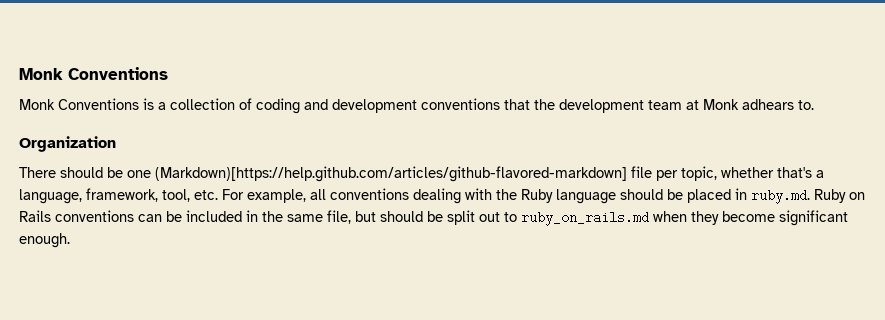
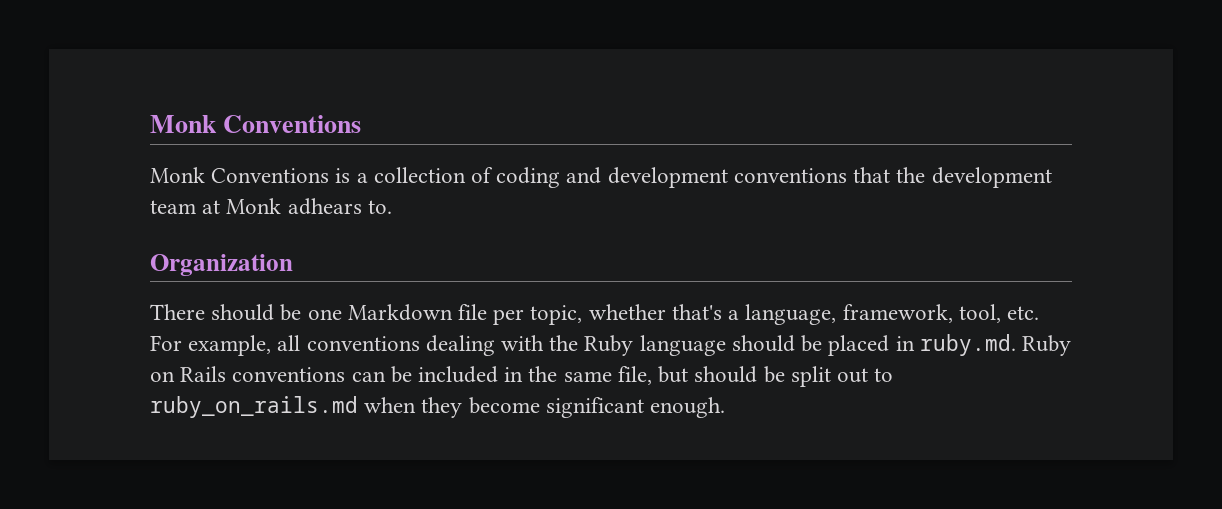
[155,166,627,182] (Markdown)[https://help.github.com/articles/github-flavored-markdown] -> [347,304,453,321] Markdown

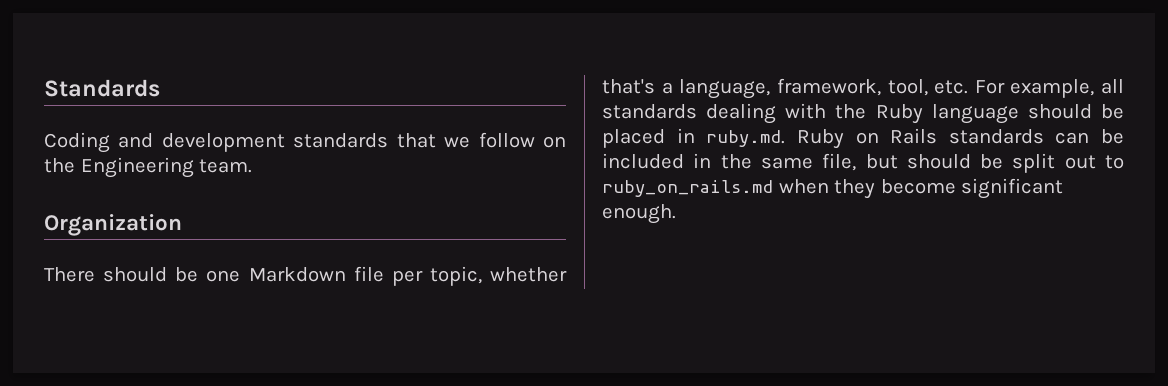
[150,115,362,133] [150,167,1052,188] [150,198,392,215] Monk Conventions // Monk Conventions is a collection of coding and development conventions that the development team at Monk adhears to. -> [44,79,160,97] [44,132,566,153] [44,157,253,178] Standards // Coding and development standards that we follow on the Engineering team.
[306,336,420,351] conventions -> [602,104,697,119] standards
[232,367,346,382] conventions -> [948,129,1044,144] standards

